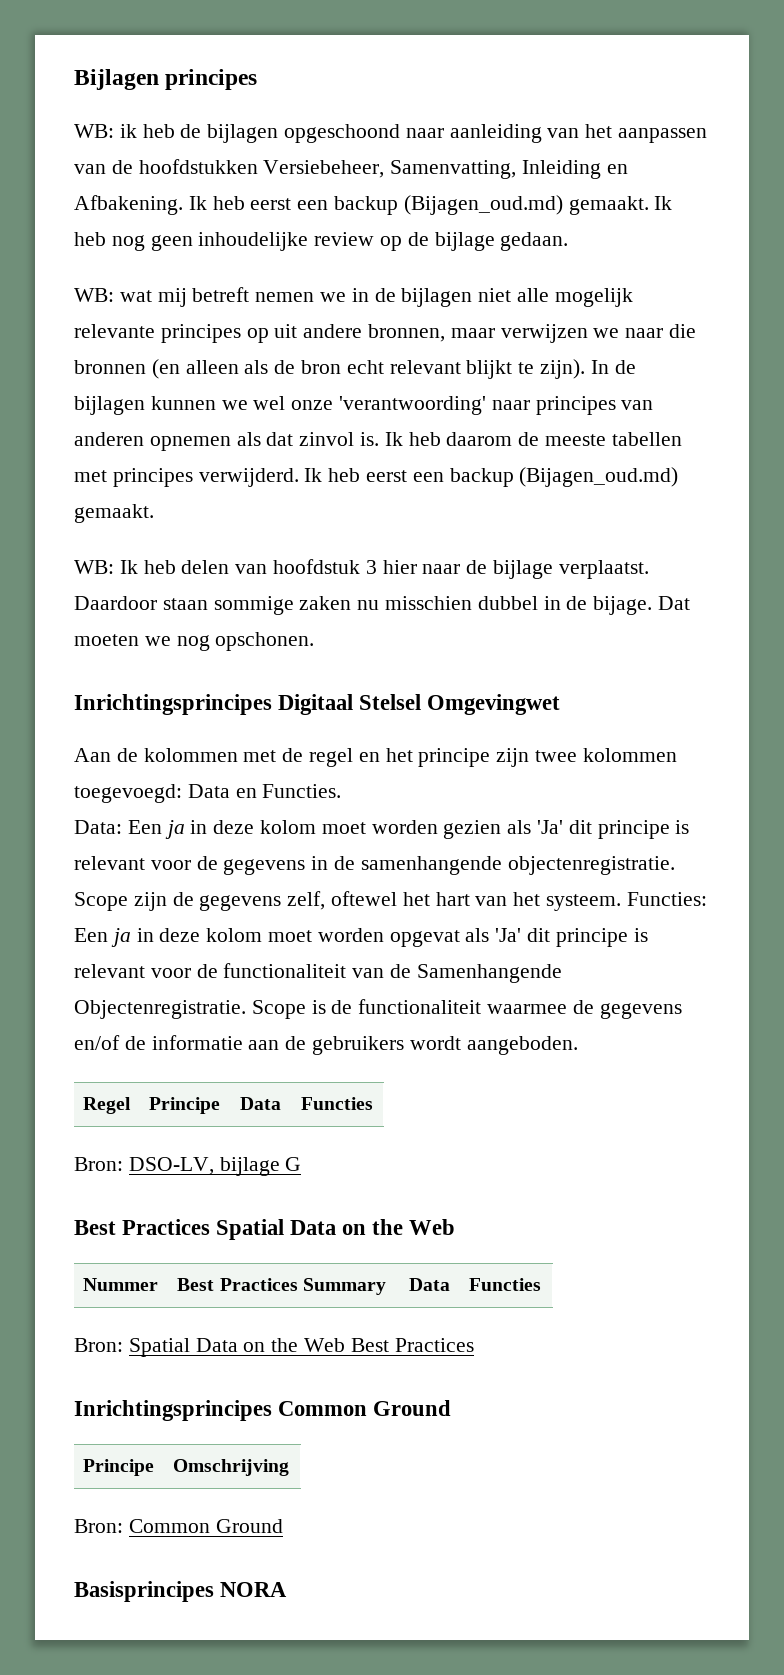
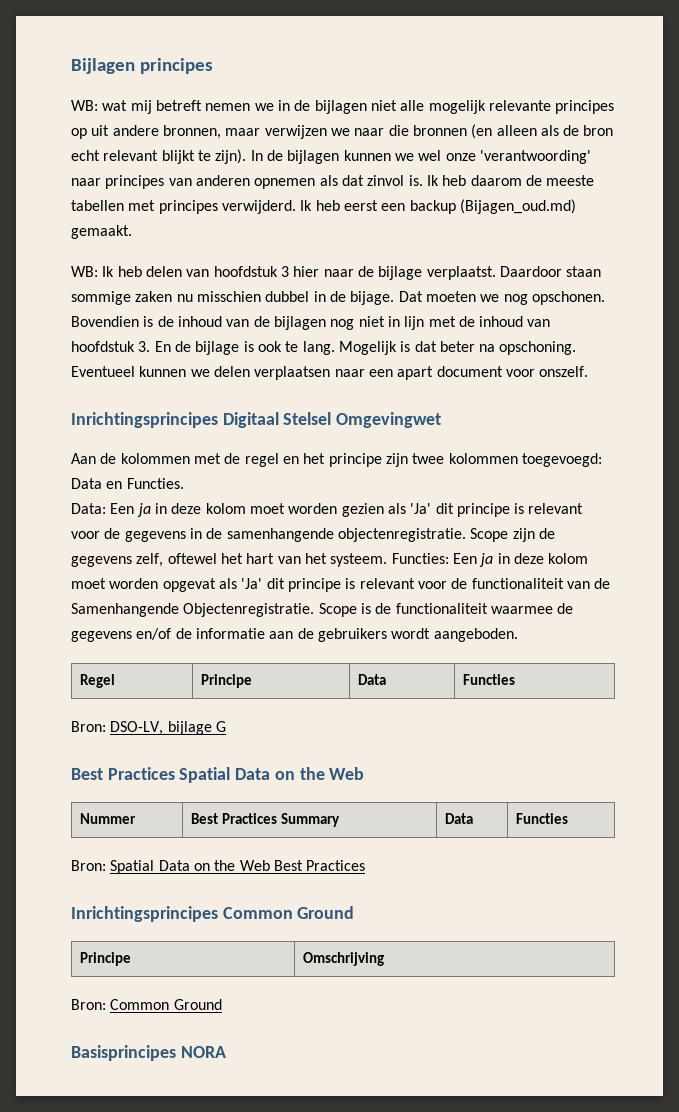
[74,124,708,143] [74,159,628,179] [74,195,673,215] [74,232,569,251] // WB: ik heb de bijlagen opgeschoond naar aanleiding van het aanpassen van de hoofdstukken Versiebeheer, Samenvatting, Inleiding en Afbakening. Ik heb eerst een backup (Bijagen_oud.md) gemaakt. Ik heb nog geen inhoudelijke review op de bijlage gedaan. -> (213, 66) none
(315, 641) none -> [71,316,551,330] [71,341,577,355] [71,366,589,380] Bovendien is de inhoud van de bijlagen nog niet in lijn met de inhoud van hoofdstuk 3. En de bijlage is ook te lang. Mogelijk is dat beter na opschoning. Eventueel kunnen we delen verplaatsen naar een apart document voor onszelf.

